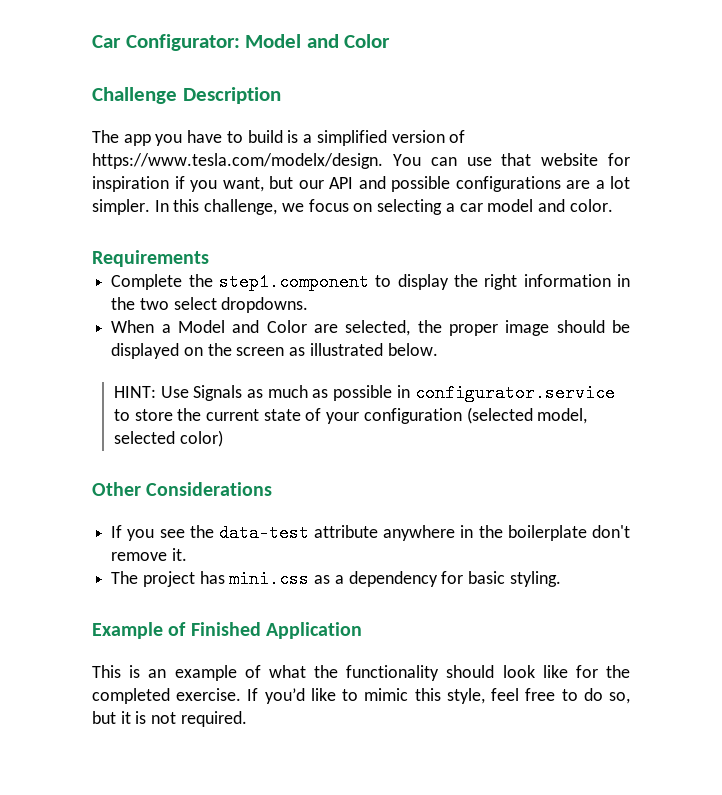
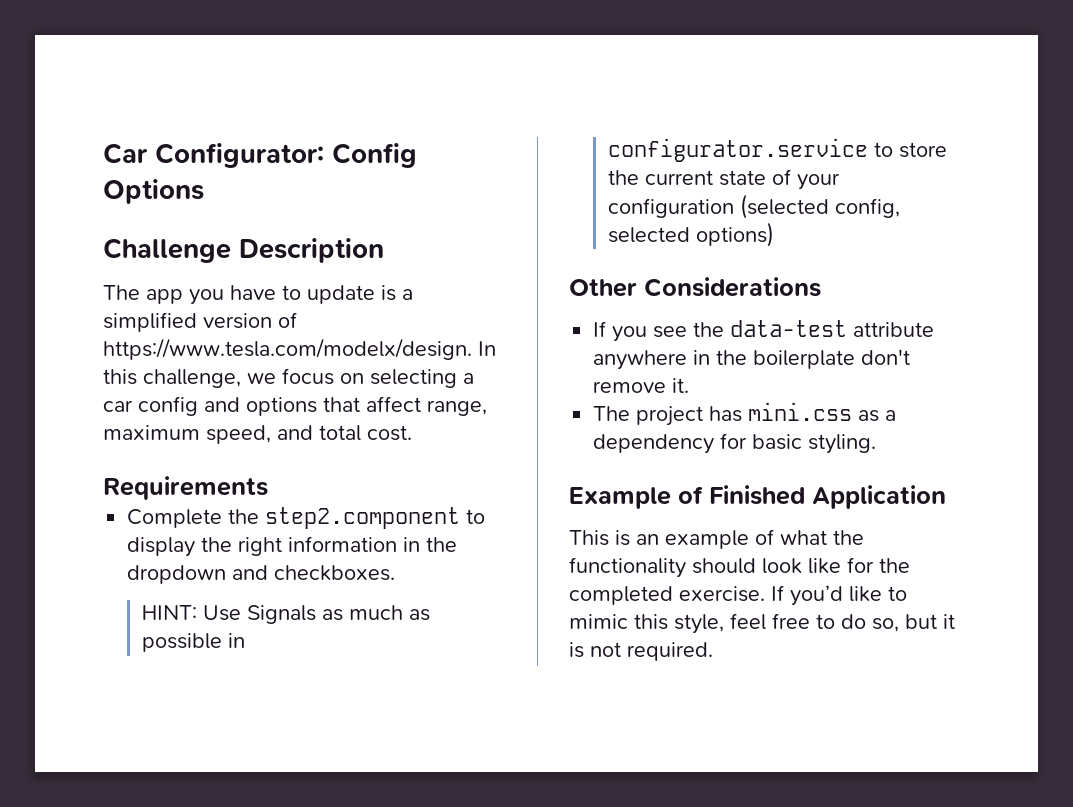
[245,34,391,48] Model and Color -> [332,143,417,168] [103,179,204,204] Config Options
[247,130,283,143] build -> [307,285,375,304] update
[392,153,630,166] [92,176,630,192] [92,199,150,215] You can use that website for inspiration if you want, but our API and possible configurations are a lot simpler. -> (472, 349) none
[487,199,613,212] model and color. -> [138,396,487,416] [103,425,412,444] config and options that affect range, maximum speed, and total cost.
[218,273,369,291] step1.component -> [265,507,461,529] step2.component
[139,297,309,313] [111,320,630,336] [111,343,438,359] two select dropdowns. // When a Model and Color are selected, the proper image should be displayed on the screen as illustrated below. -> [127,565,396,584] dropdown and checkboxes.
[537,408,588,424] [113,430,223,447] model, selected color) -> [835,198,901,218] [608,222,775,247] config, selected options)

